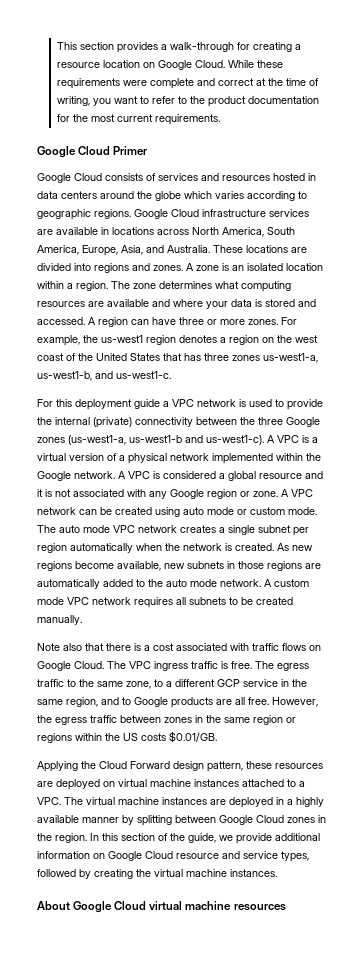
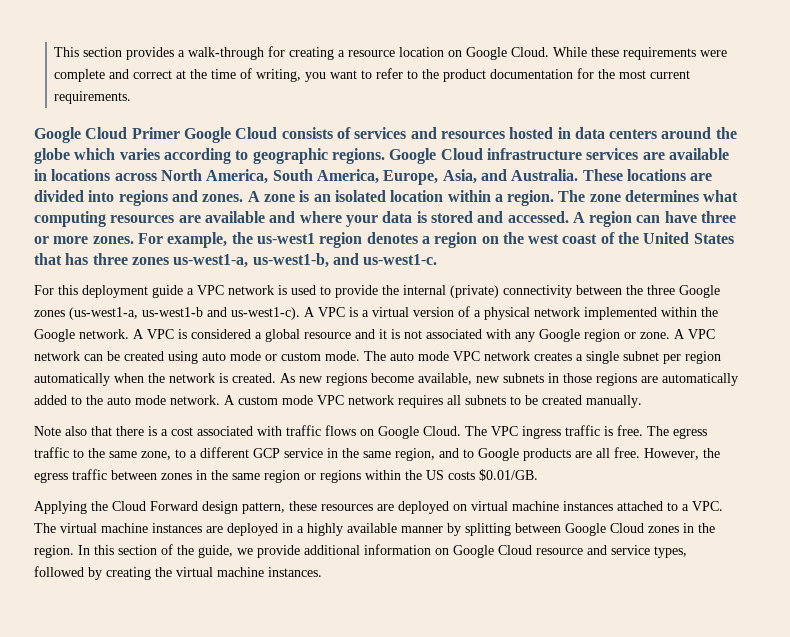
(148, 150) // -> (180, 133) none
[37,901,286,913] // About Google Cloud virtual machine resources -> (322, 572) none

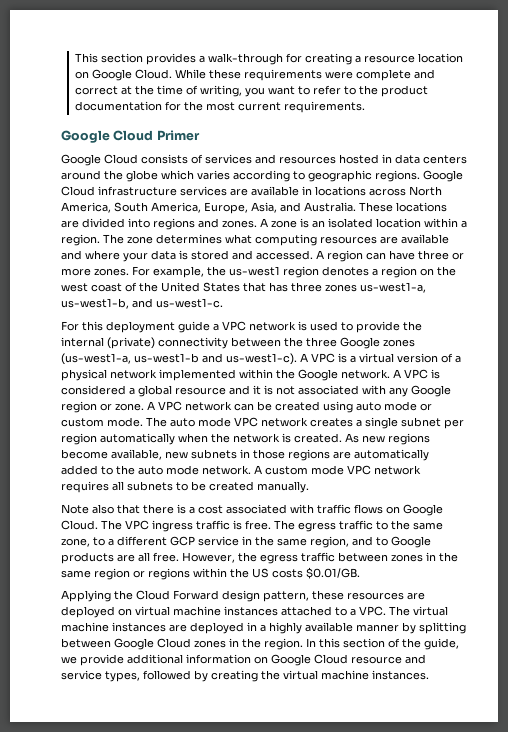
(180, 133) none -> (200, 135) //

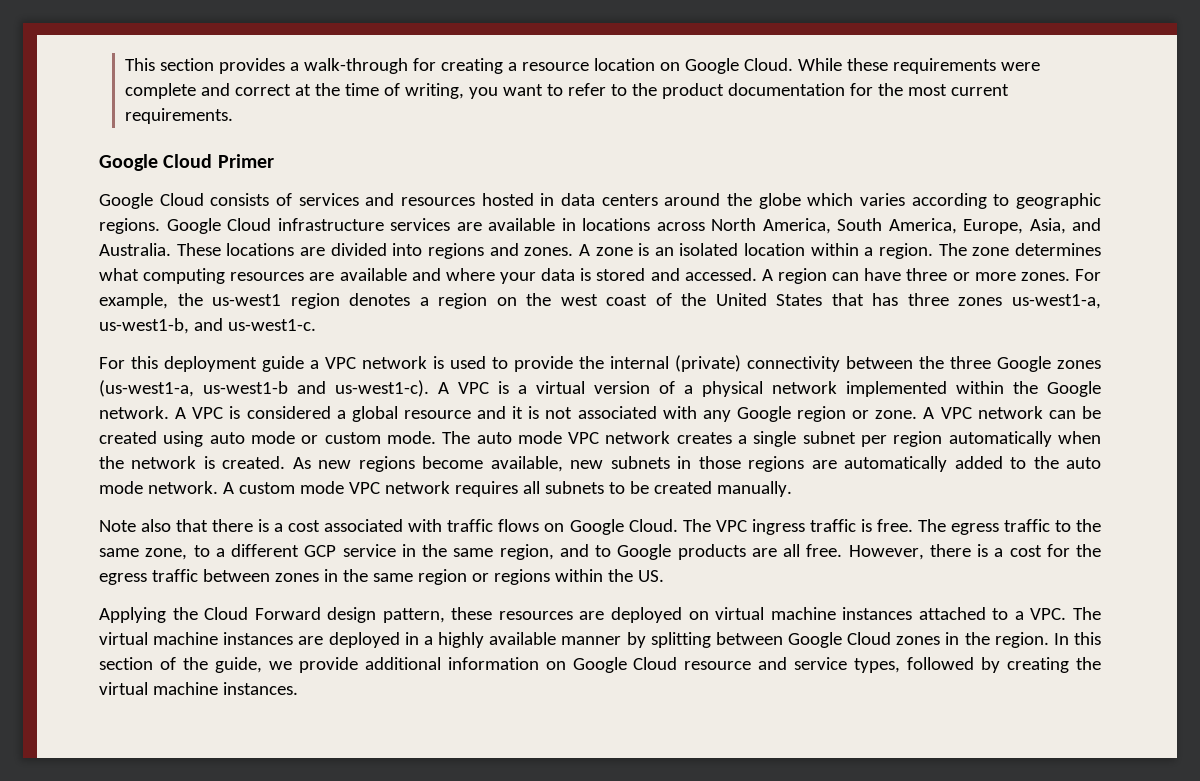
(235, 557) none -> [929,544,1070,557] there is a cost for
[252,567,360,579] US costs $0.01/GB. -> [637,570,664,582] US.

